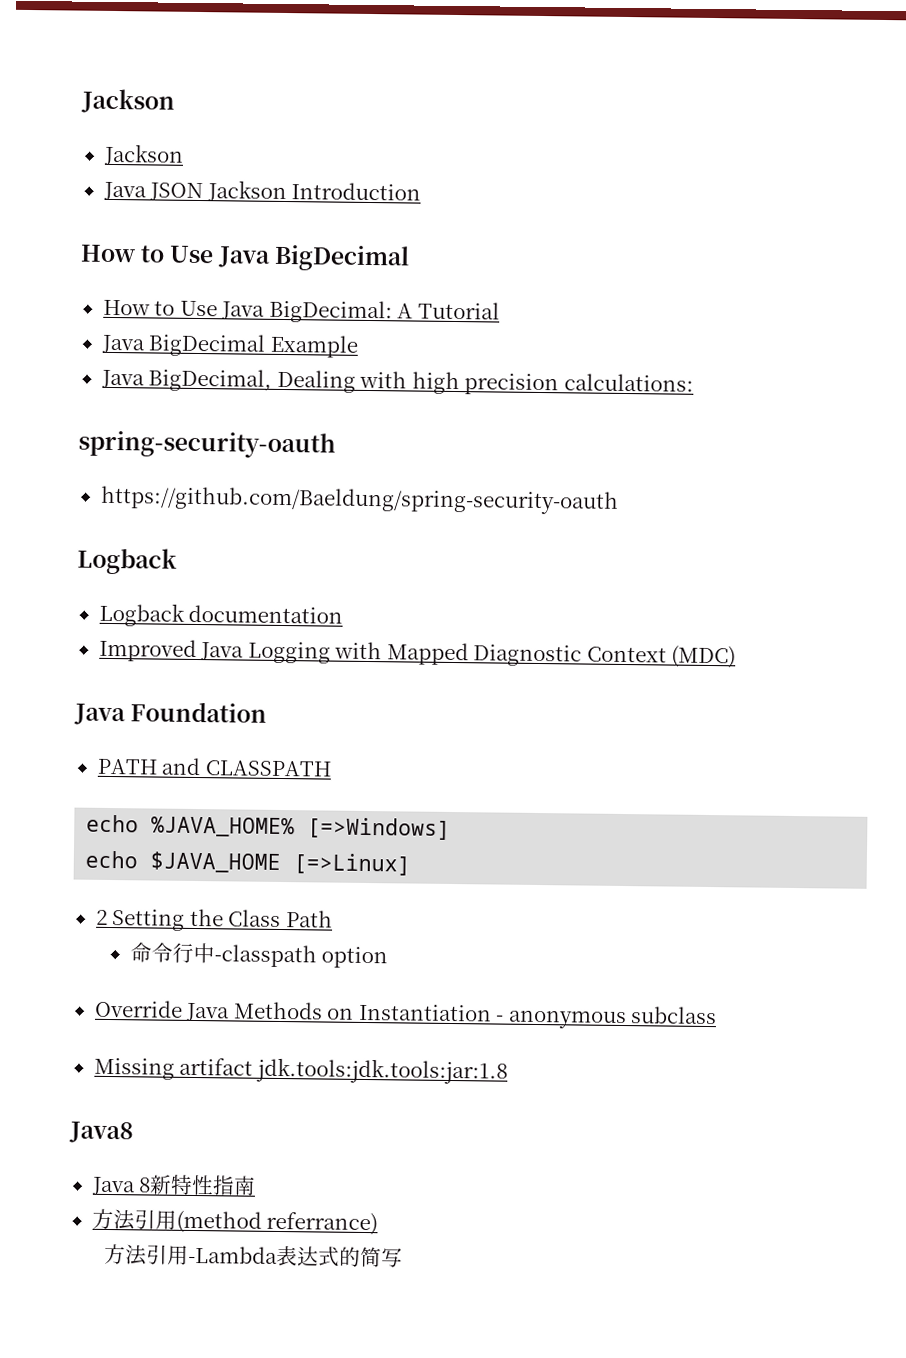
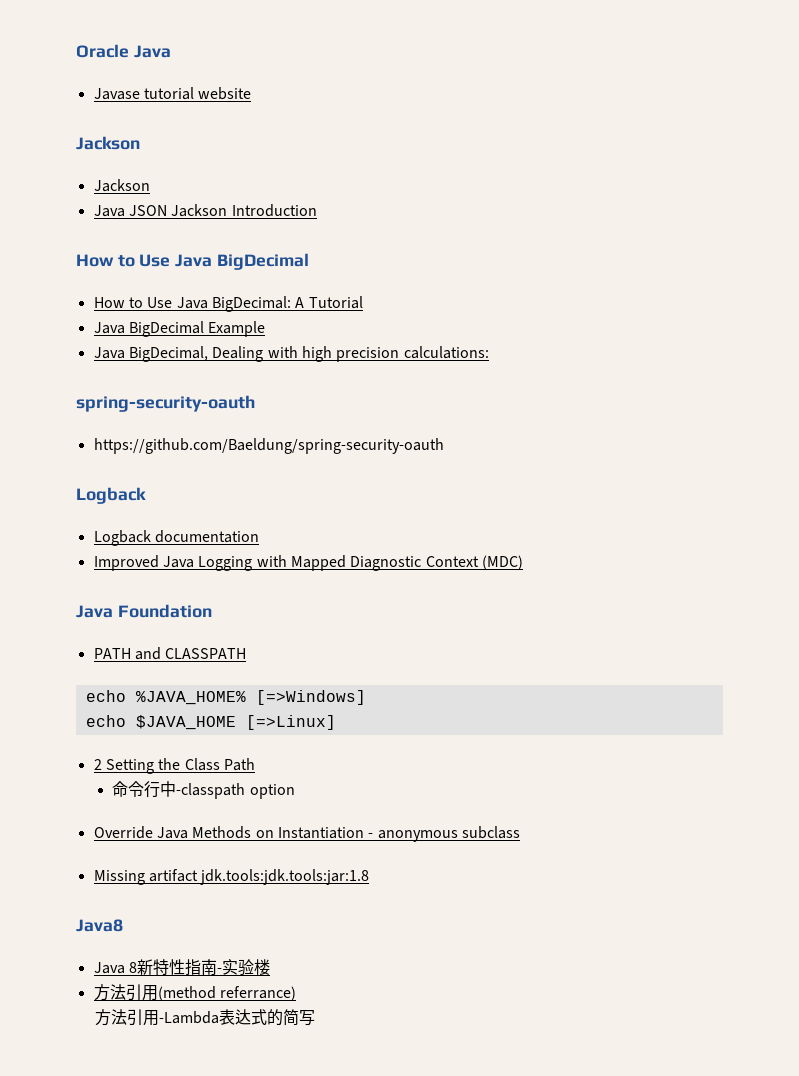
(81, 101) none -> [76,44,171,58] [93,87,252,100] Oracle Java // Javase tutorial website //
(257, 1185) none -> [216,959,270,975] -实验楼

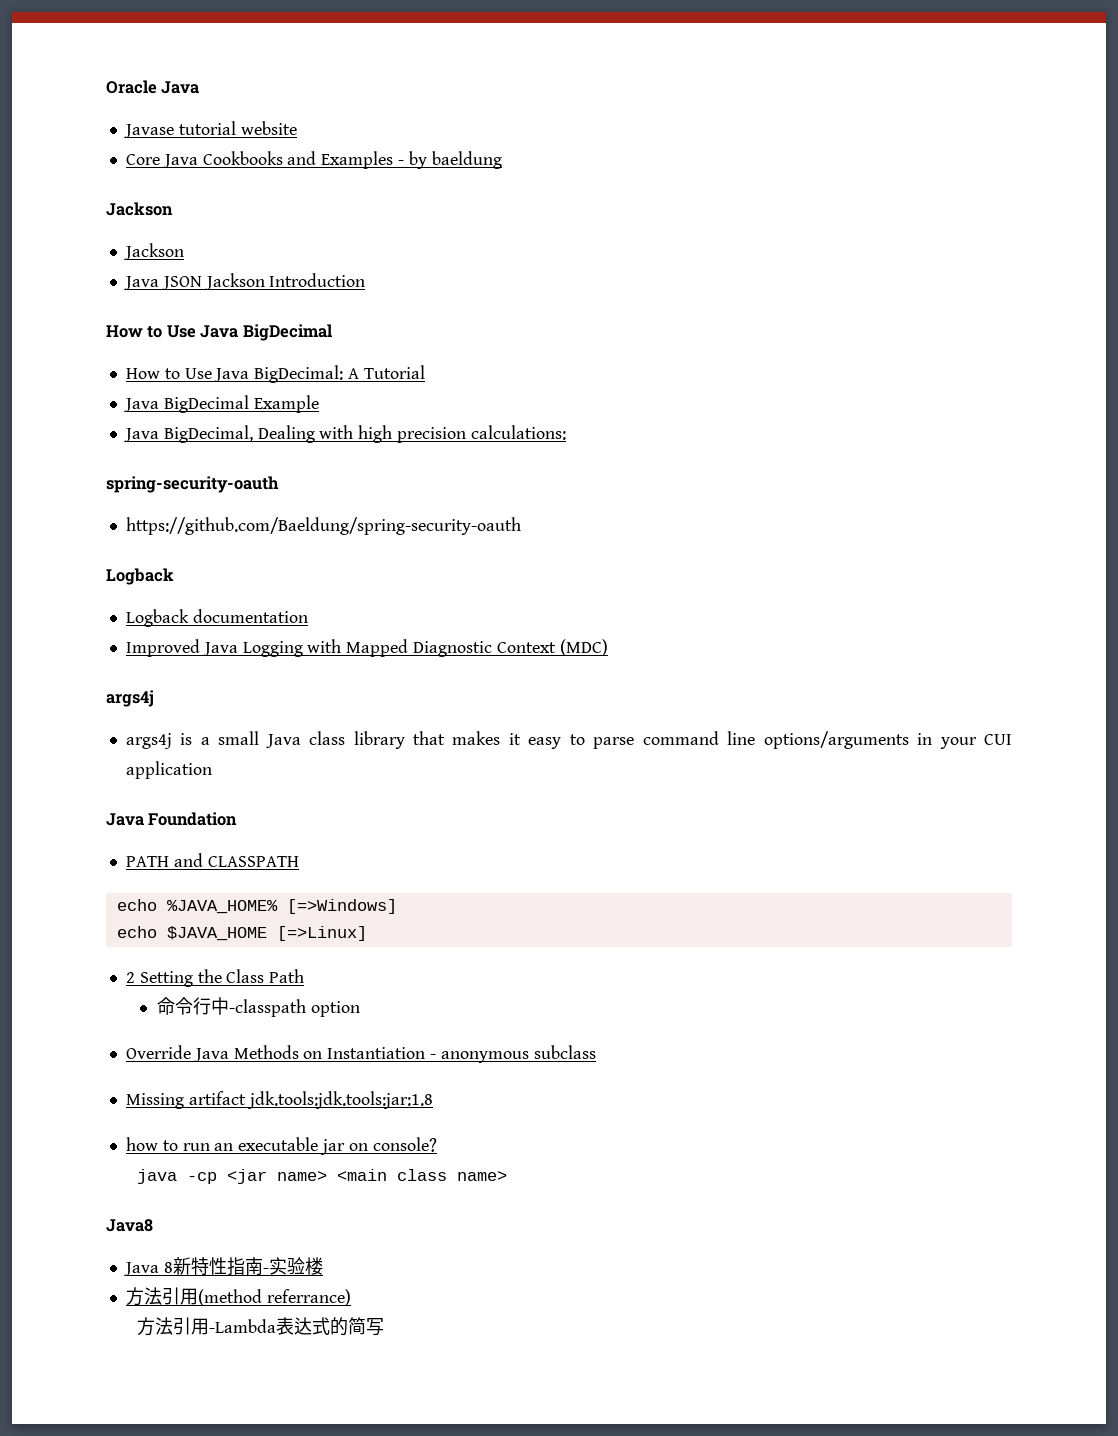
(252, 93) none -> [125,151,502,169] // Core Java Cookbooks and Examples - by baeldung
(523, 562) none -> [106,690,154,707] [125,731,1012,749] [125,761,212,779] // args4j // args4j is a small Java class library that makes it easy to parse command line options/arguments in your CUI application
(370, 877) none -> [125,1137,437,1155] [136,1169,507,1184] // how to run an executable jar on console? // java -cp <jar name> <main class name>

